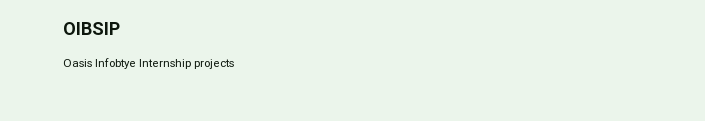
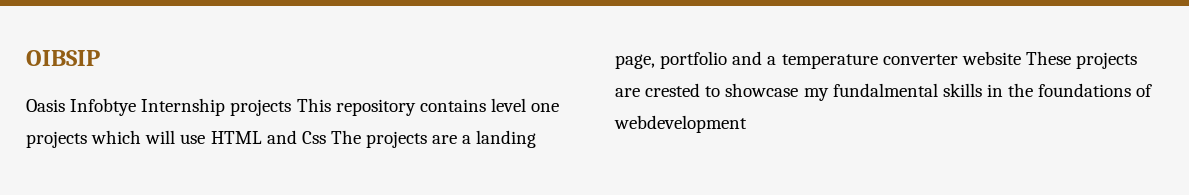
(235, 64) none -> [296,98,560,116] [26,130,537,148] [615,51,1138,69] [615,83,1153,101] [614,115,747,133] This repository contains level one projects which will use HTML and Css The projects are a landing page, portfolio and a temperature converter website These projects are crested to showcase my fundalmental skills in the foundations of webdevelopment

